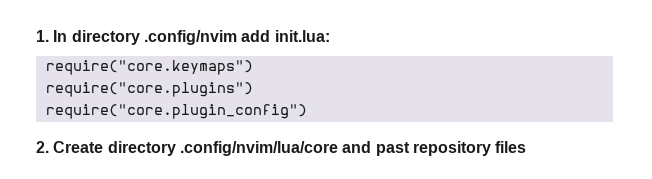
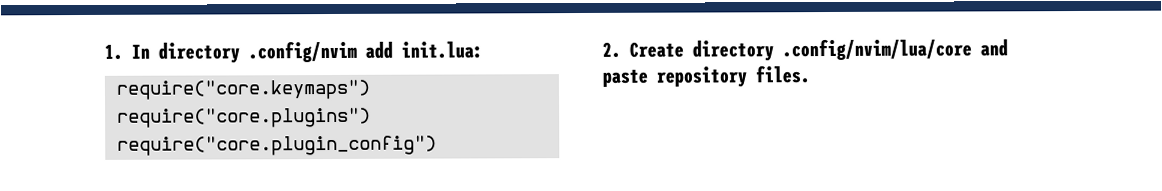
[375,141,527,156] past repository files -> [602,65,810,88] paste repository files.

